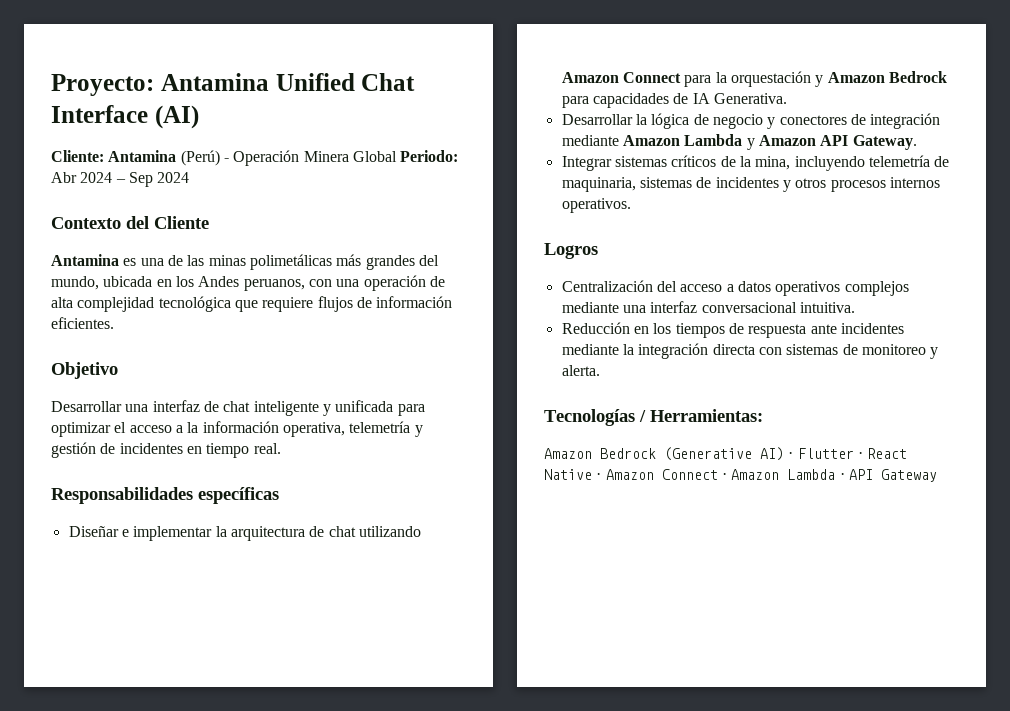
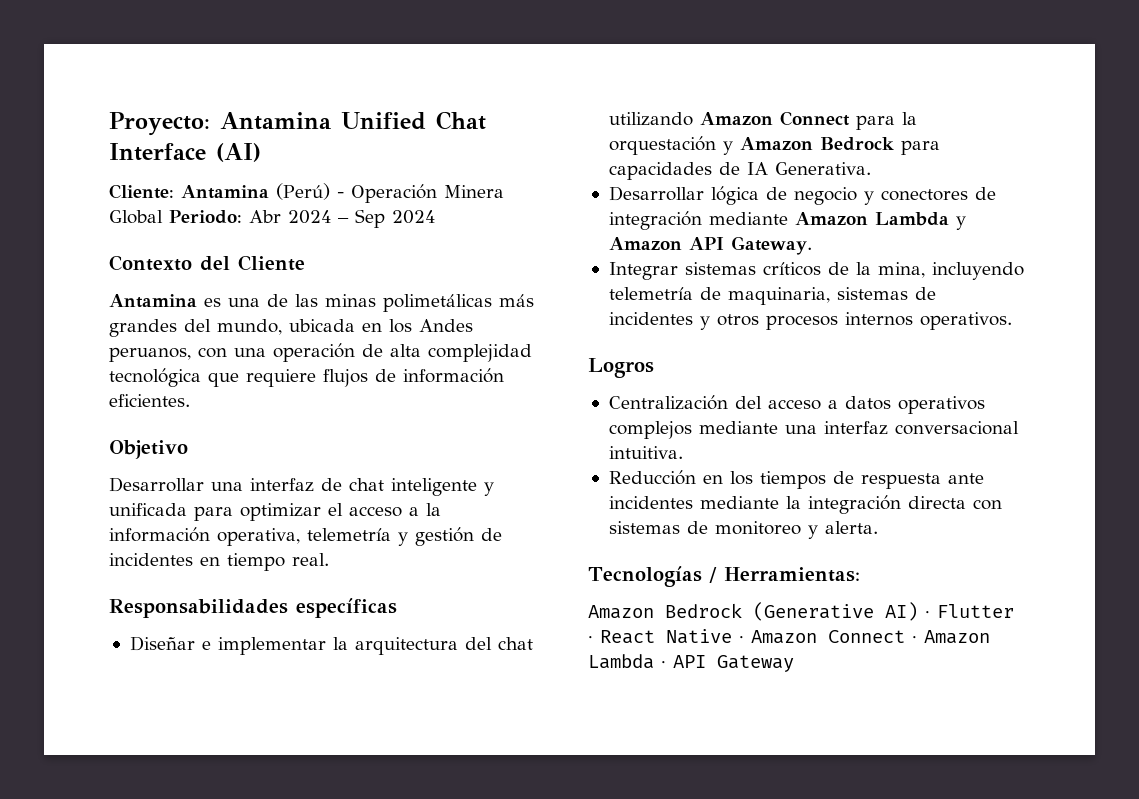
[309,526,325,537] de -> [464,637,492,650] del
[635,114,647,125] la -> (704, 193) none

